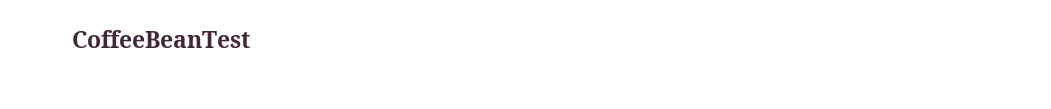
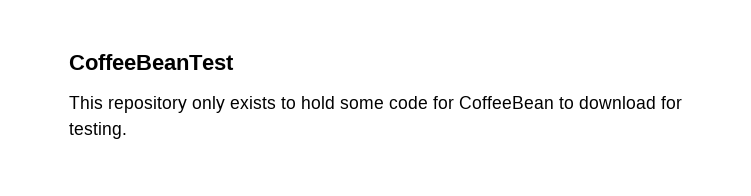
(250, 39) none -> [69,96,682,113] [69,122,127,139] // This repository only exists to hold some code for CoffeeBean to download for testing.

